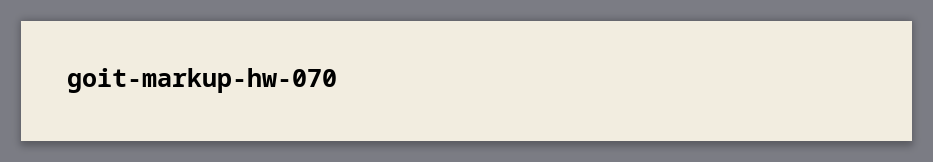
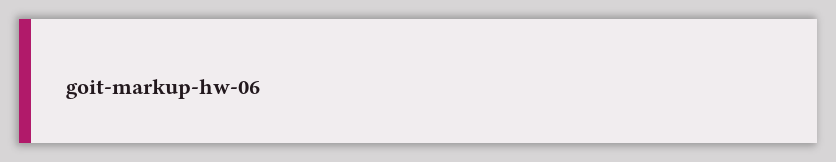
[67,68,337,93] goit-markup-hw-070 -> [66,79,260,99] goit-markup-hw-06

